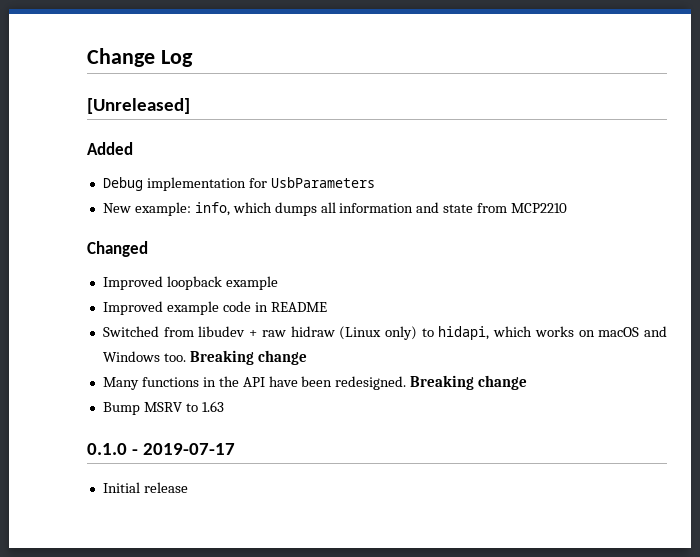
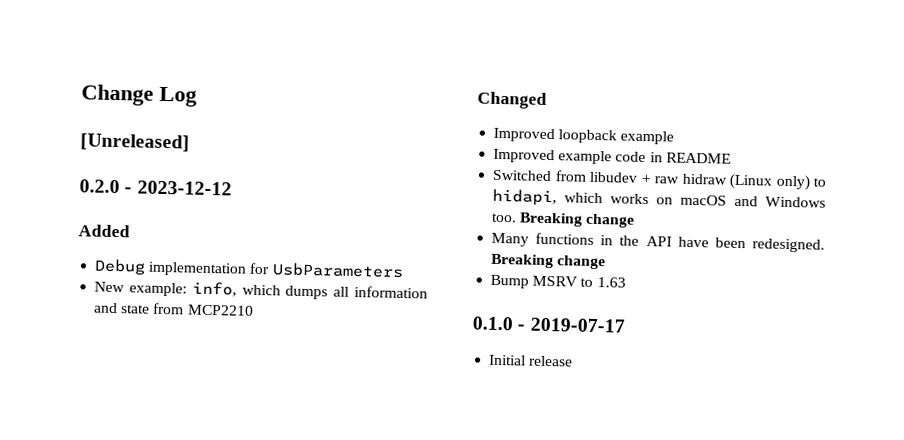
(190, 106) none -> [79,179,232,196] // 0.2.0 - 2023-12-12

